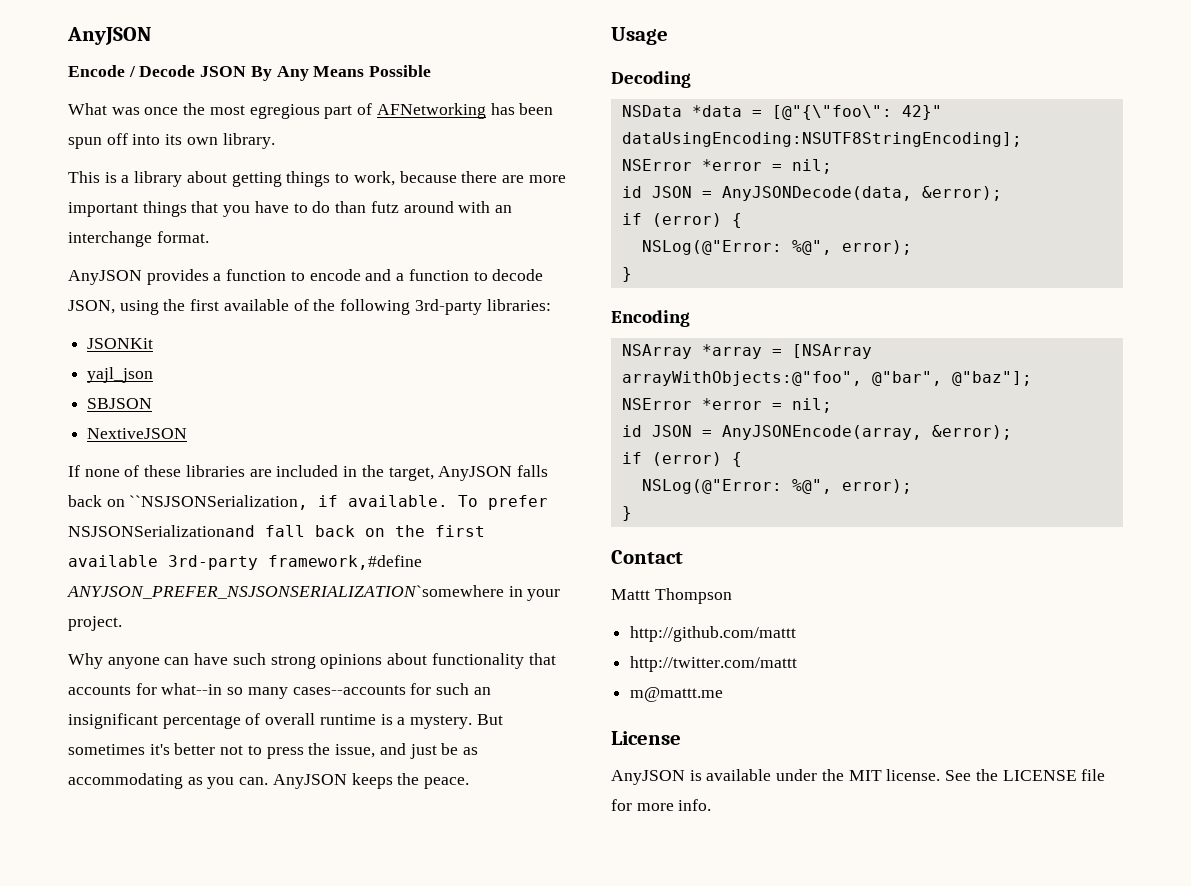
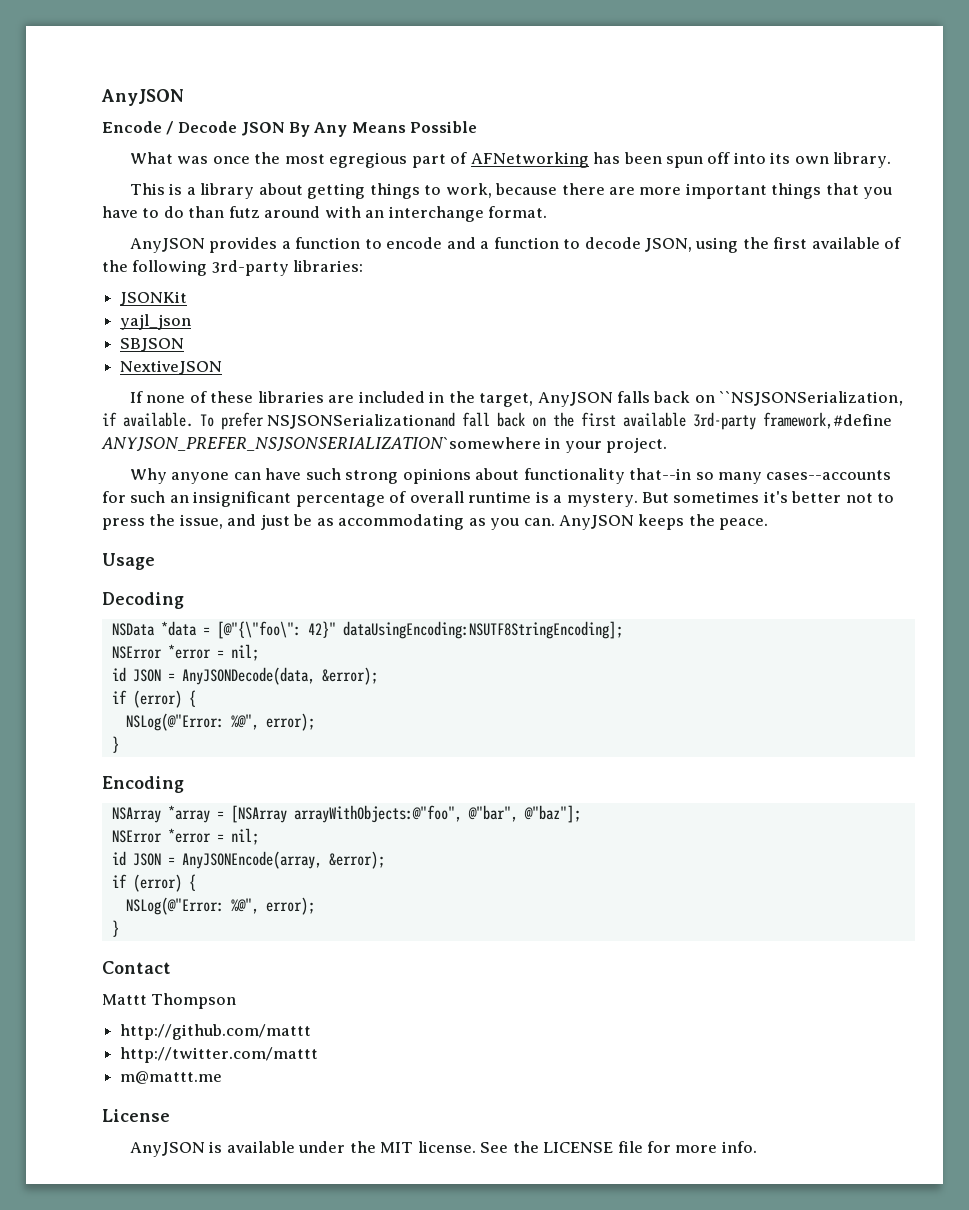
[528,653,556,665] [68,683,223,695] that accounts for what--in -> [629,468,692,480] that--in

